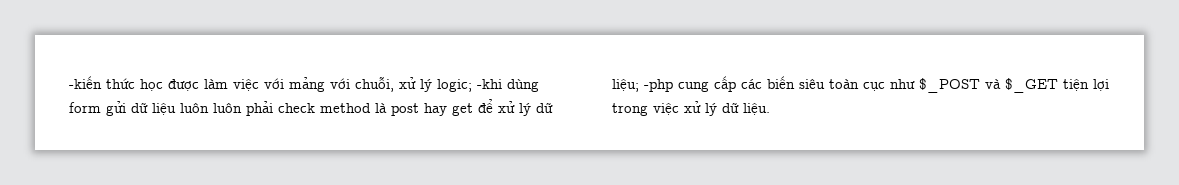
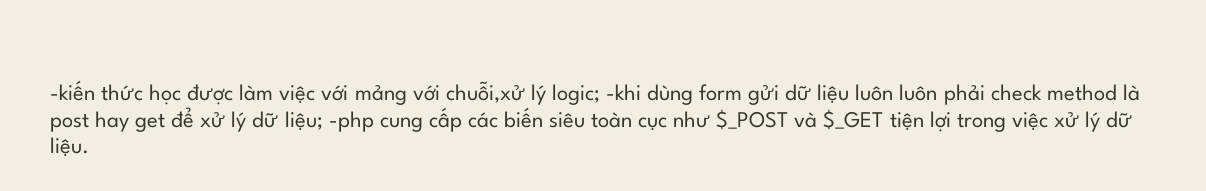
[355,76,416,92] chuỗi, xử -> [445,81,525,103] chuỗi,xử

